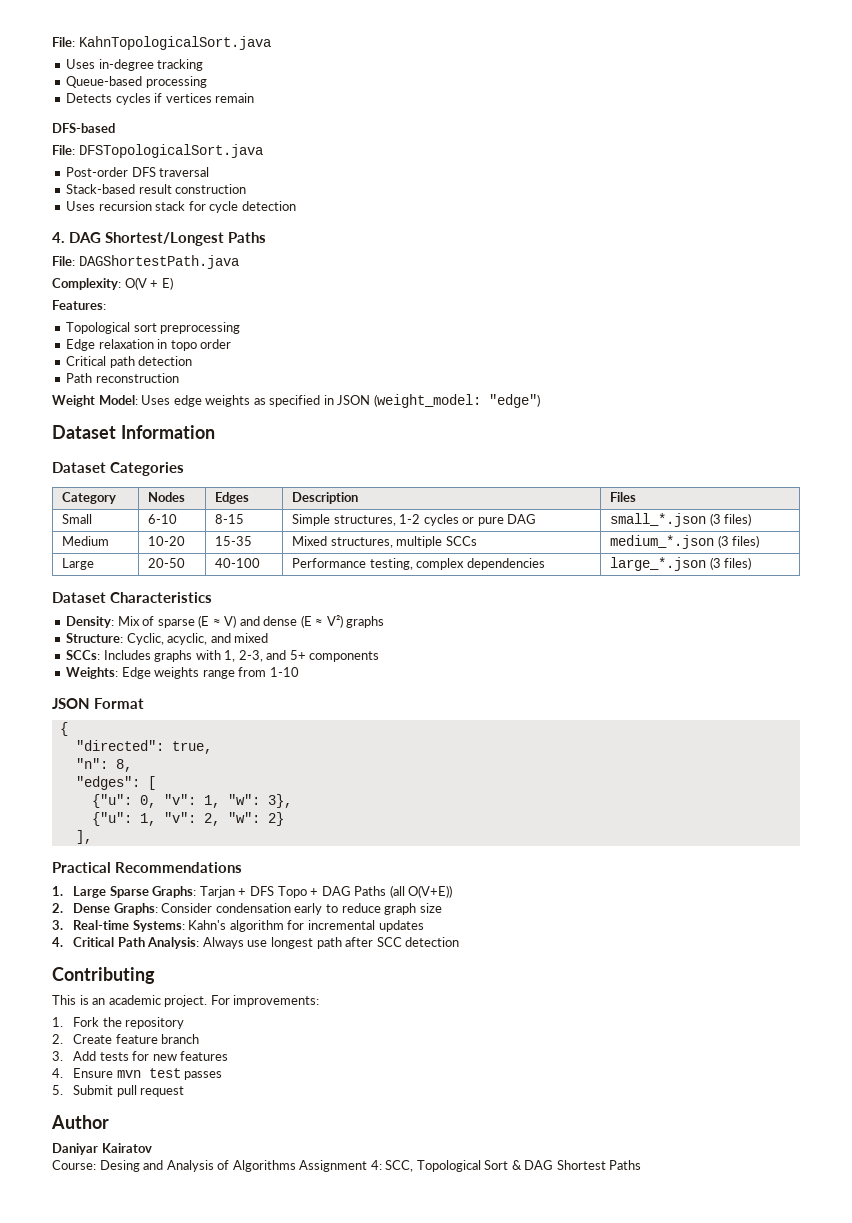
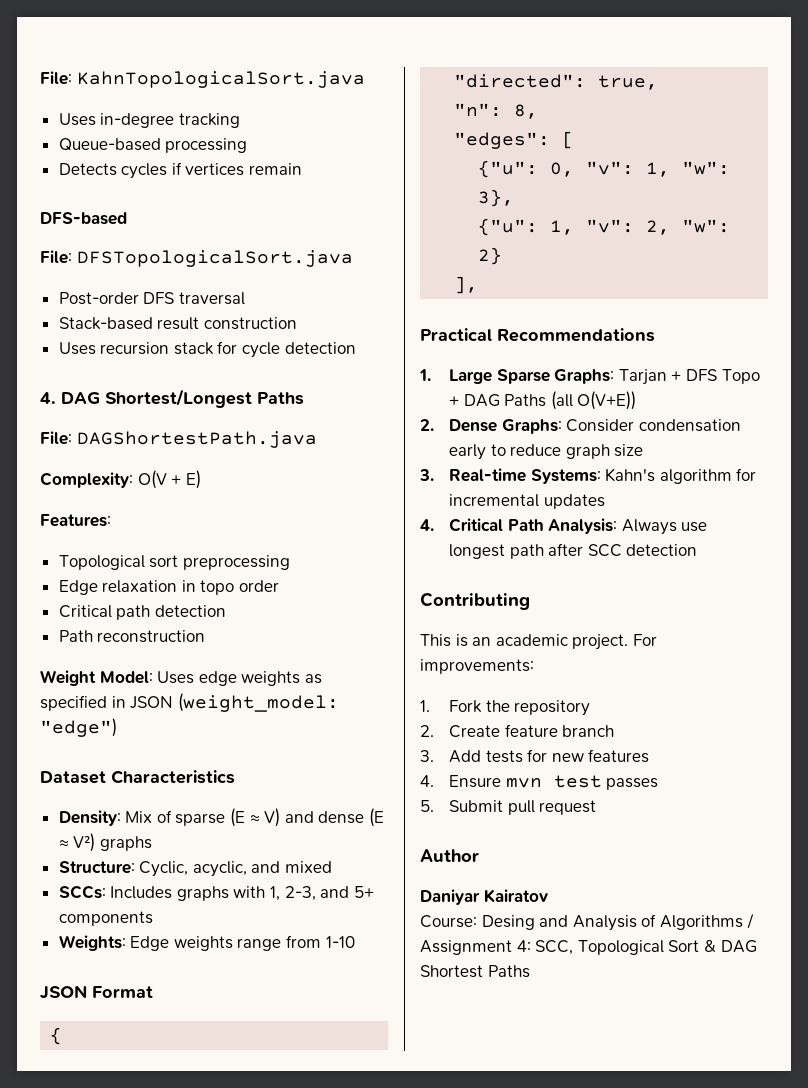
[52,425,215,439] [52,462,185,476] [62,492,117,504] [148,492,186,502] [215,492,250,504] [292,492,359,504] [610,492,637,502] [62,514,93,524] [148,514,178,524] [215,514,245,524] [292,514,537,526] [610,513,752,527] [62,536,110,546] [148,536,186,546] [215,536,253,546] [292,536,477,548] [610,535,760,549] [62,558,95,570] [148,558,186,568] [215,558,261,568] [292,558,545,570] [610,557,752,571] // Dataset Information // Dataset Categories // Category | Nodes | Edges | Description | Files // Small | 6-10 | 8-15 | Simple structures, 1-2 cycles or pure DAG | small_*.json (3 files) // Medium | 10-20 | 15-35 | Mixed structures, multiple SCCs | medium_*.json (3 files) // Large | 20-50 | 40-100 | Performance testing, complex dependencies | large_*.json (3 files) -> (117, 727) none
(296, 1166) none -> [746,913,754,929] /

